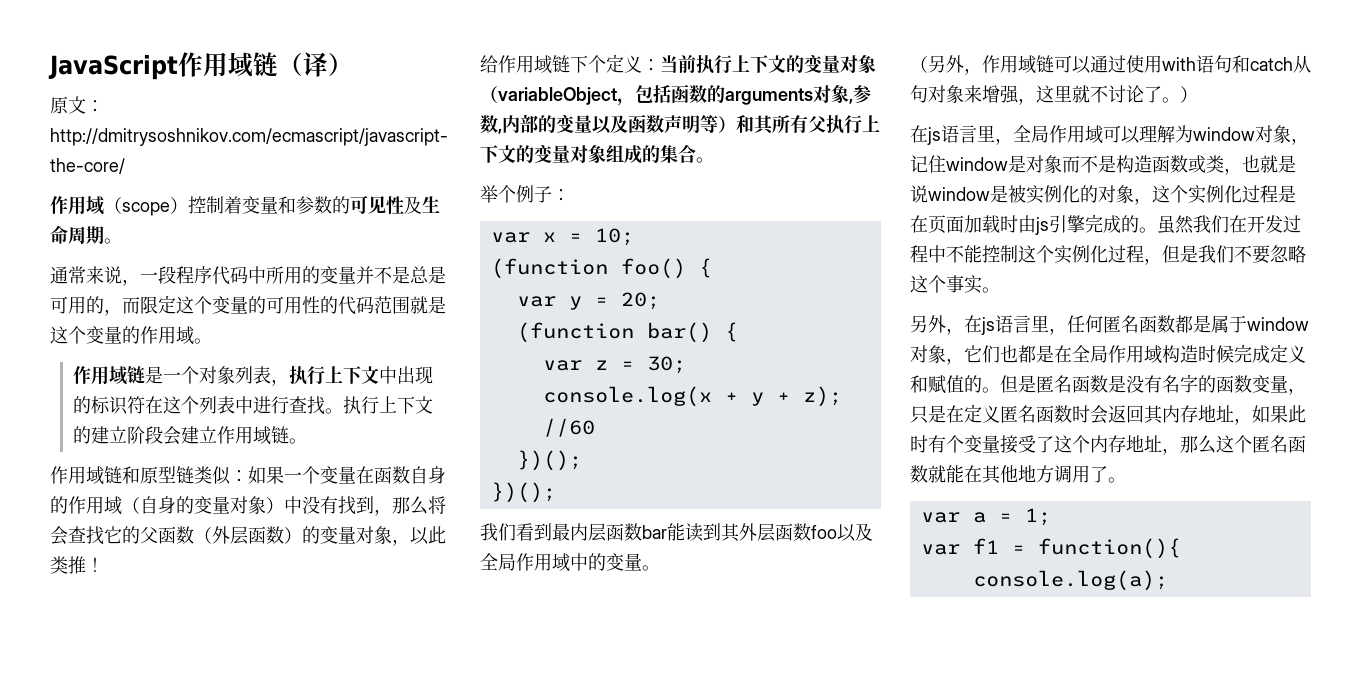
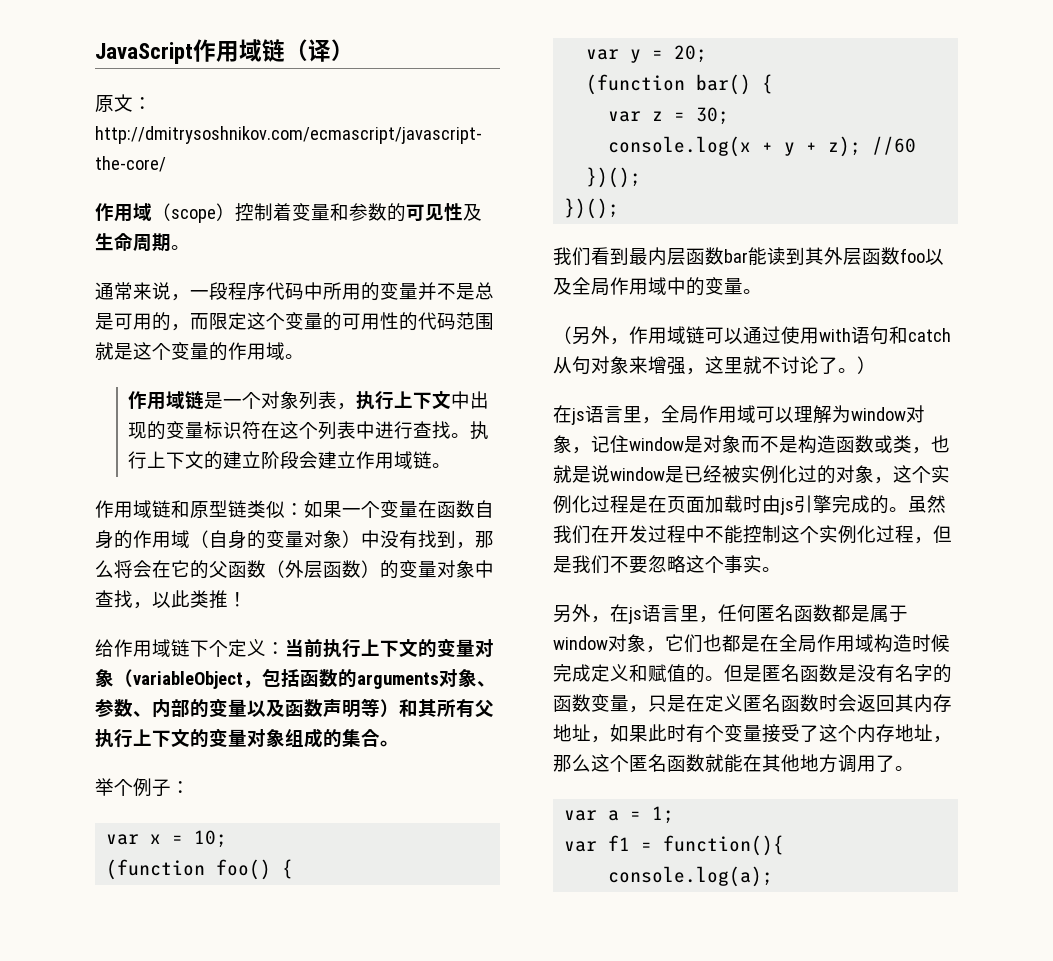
(92, 405) none -> [166,421,205,439] 变量
[68,526,104,545] 查找 -> [152,560,171,578] 在
(392, 535) none -> [475,560,494,578] [95,590,133,608] 中查找
[849,85,871,104] [480,115,502,134] ,参数, -> [477,681,496,687] [95,699,152,717] 、参数、
(1008, 194) none -> [684,465,722,483] 已经
(1080, 194) none -> [798,465,817,483] 过

